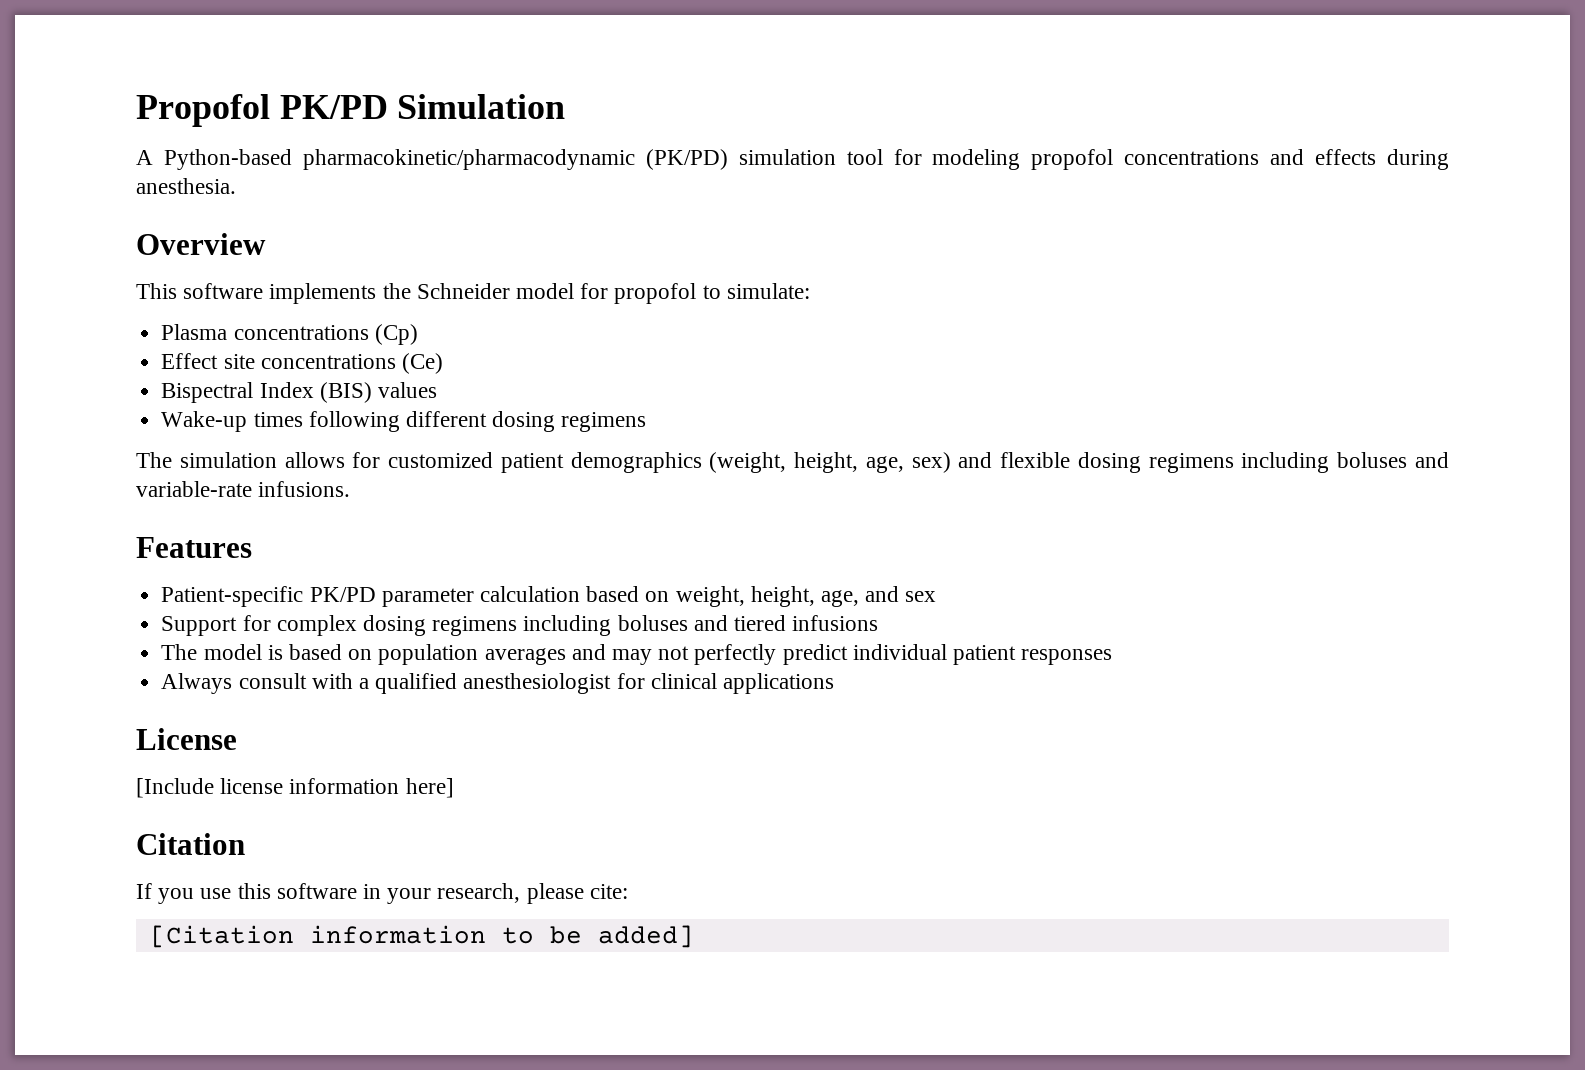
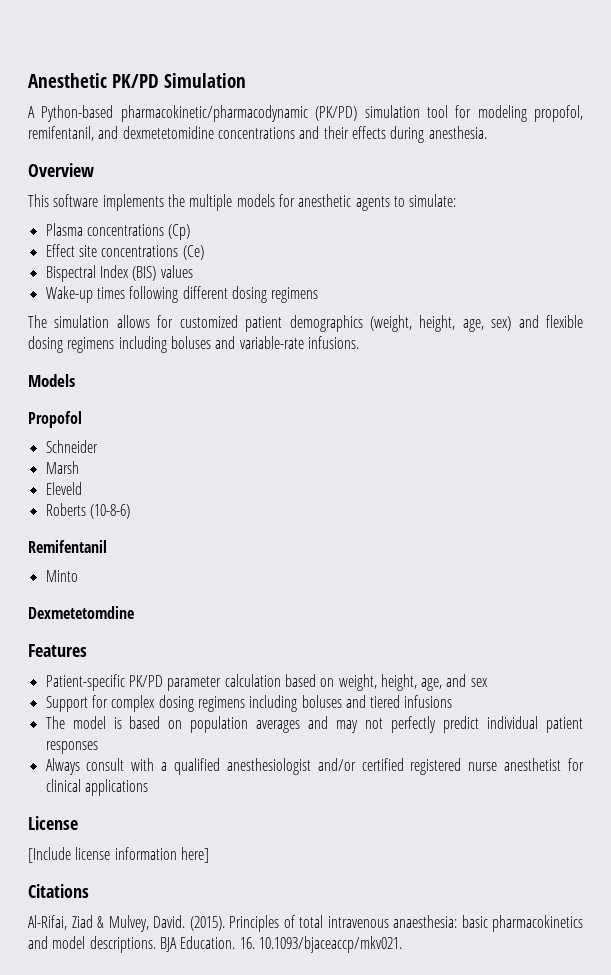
[136,94,270,127] Propofol -> [28,73,107,88] Anesthetic
[1031,149,1114,170] propofol -> [534,105,583,122] [28,126,214,141] propofol, remifentanil, and dexmetetomidine
(1305, 157) none -> [323,126,349,139] their
[416,283,697,304] Schneider model for propofol -> [189,194,390,211] multiple models for anesthetic agents
(351, 489) none -> [28,374,75,387] [28,411,82,428] [45,440,98,453] [45,461,79,474] [45,482,82,495] [45,503,130,519] [28,540,107,553] [45,570,78,582] [28,606,134,619] // Models // Propofol // Schneider // Marsh // Eleveld // Roberts (10-8-6) // Remifentanil // Minto // Dexmetetomdine
(612, 683) none -> [317,758,562,775] and/or certified registered nurse anesthetist
[136,833,245,855] [136,883,628,904] [149,925,694,948] Citation // If you use this software in your research, please cite: // [Citation information to be added] -> [28,884,89,898] [28,915,583,932] [28,936,402,953] Citations // Al-Rifai, Ziad & Mulvey, David. (2015). Principles of total intravenous anaesthesia: basic pharmacokinetics and model descriptions. BJA Education. 16. 10.1093/bjaceaccp/mkv021.

